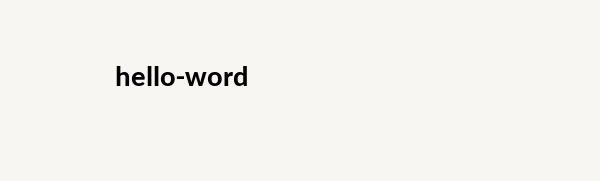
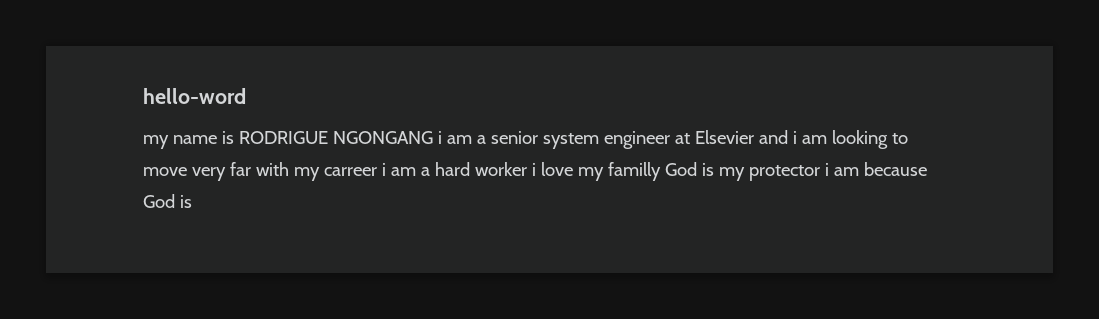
(249, 76) none -> [143,130,908,149] [143,162,927,181] [143,194,192,208] // my name is RODRIGUE NGONGANG i am a senior system engineer at Elsevier and i am looking to move very far with my carreer i am a hard worker i love my familly God is my protector i am because God is

